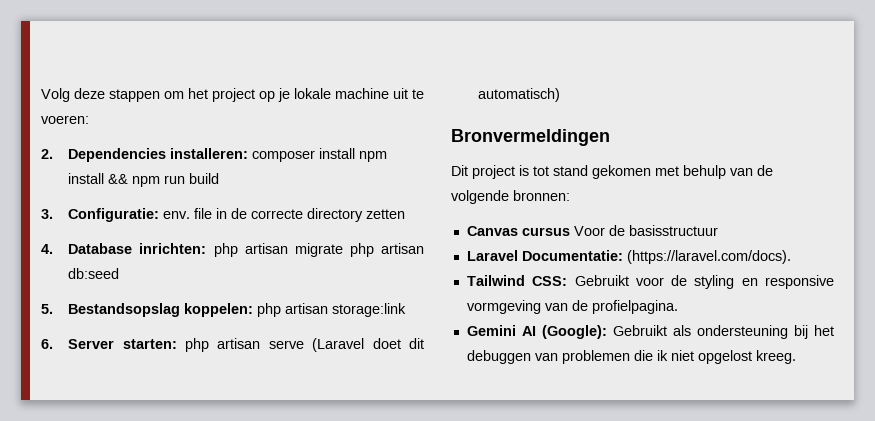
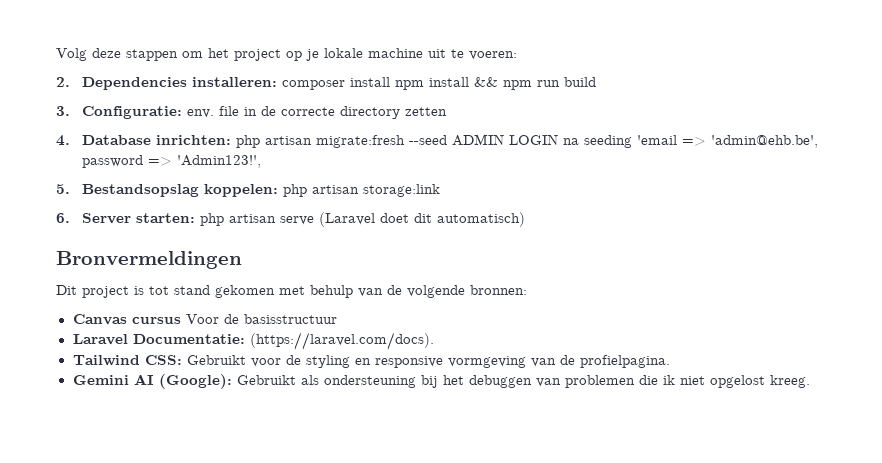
[294,243,424,257] [68,268,120,279] migrate php artisan db:seed -> [315,134,818,148] [81,155,261,168] migrate:fresh --seed ADMIN LOGIN na seeding 'email => 'admin@ehb.be', password => 'Admin123!',

